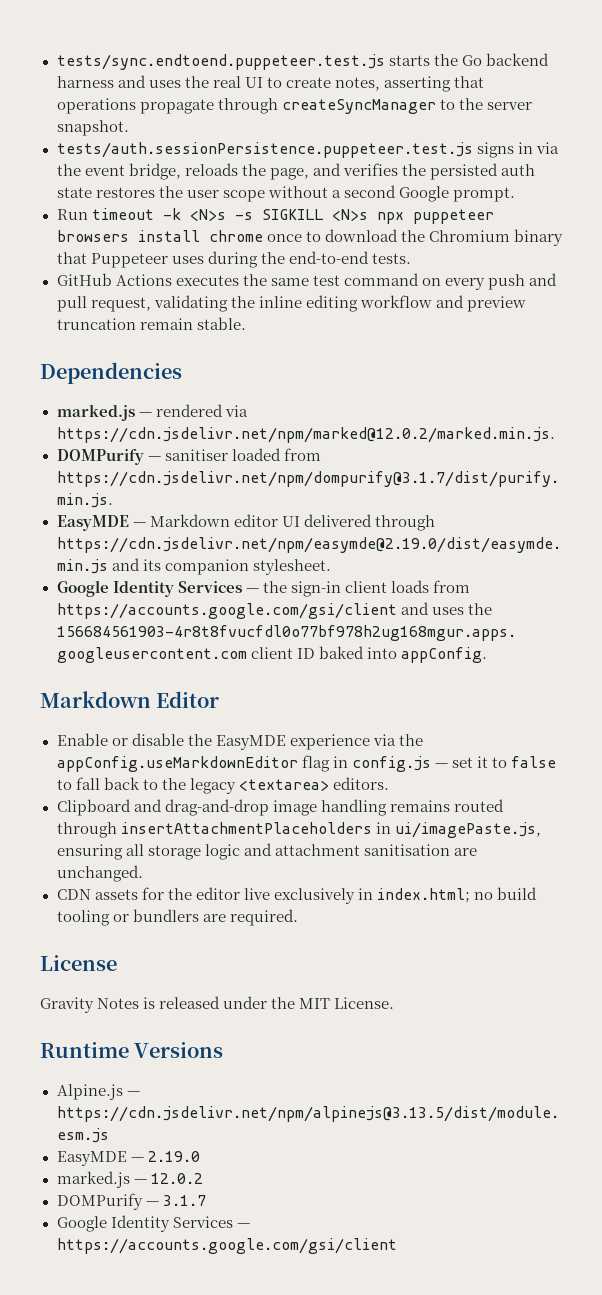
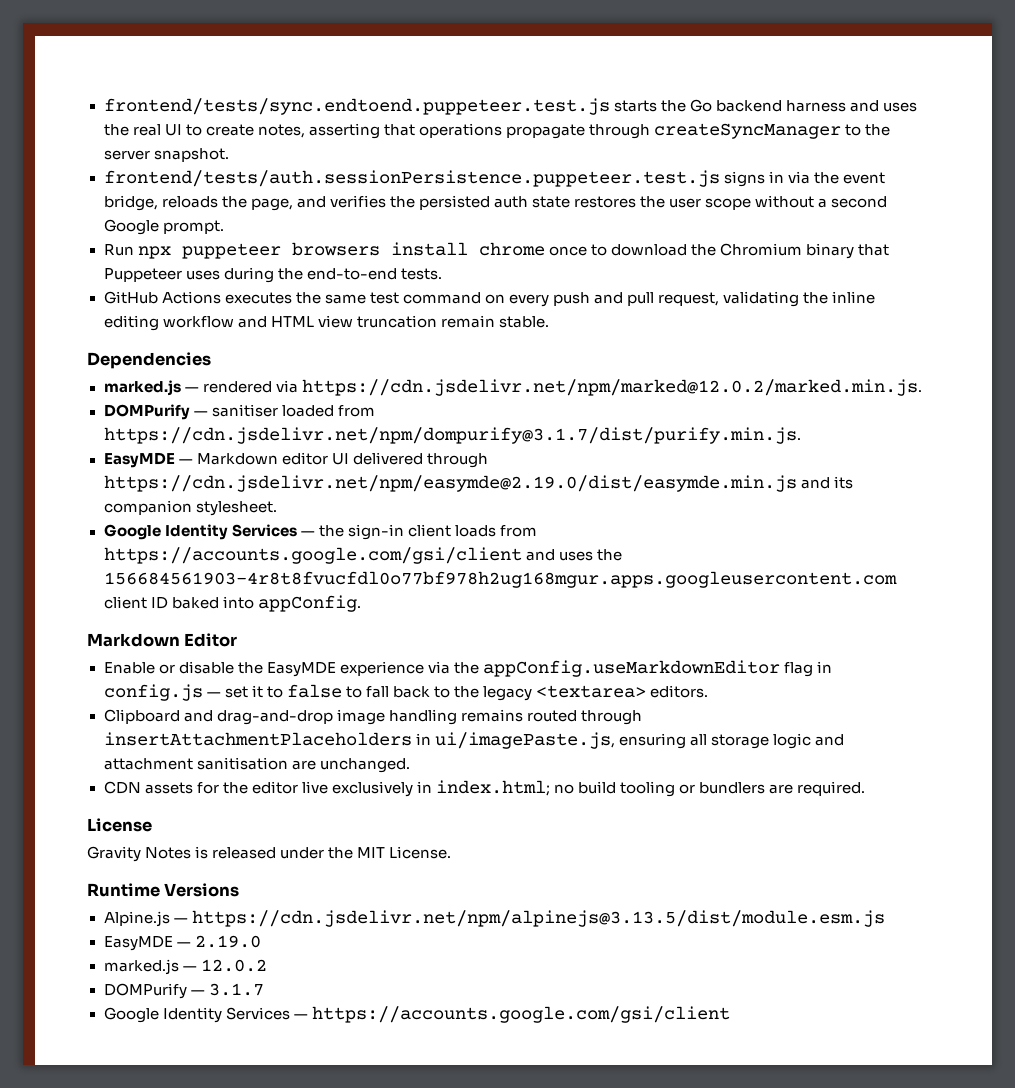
[56,54,385,70] tests/sync.endtoend.puppeteer.test.js -> [103,98,610,115] frontend/tests/sync.endtoend.puppeteer.test.js
[56,142,473,158] tests/auth.sessionPersistence.puppeteer.test.js -> [103,170,720,187] frontend/tests/auth.sessionPersistence.puppeteer.test.js
[91,208,368,221] timeout -k <N>s -s SIGKILL <N>s -> (134, 250) none
[466,296,526,312] preview -> [270,315,353,328] HTML view

